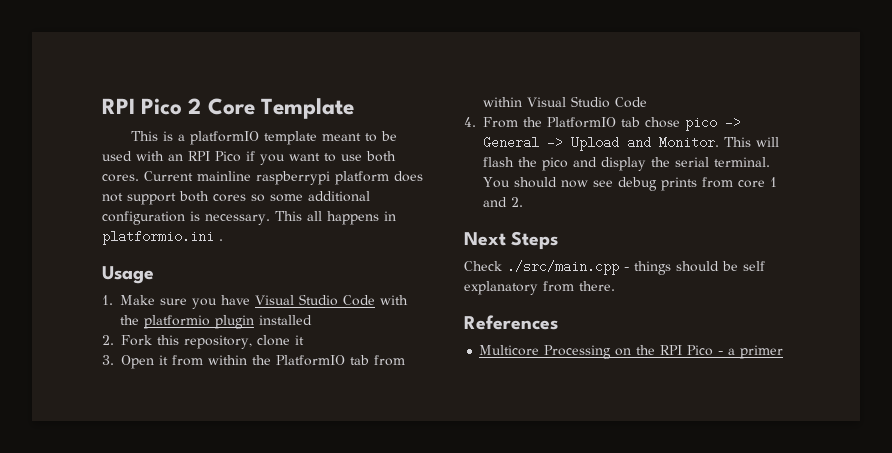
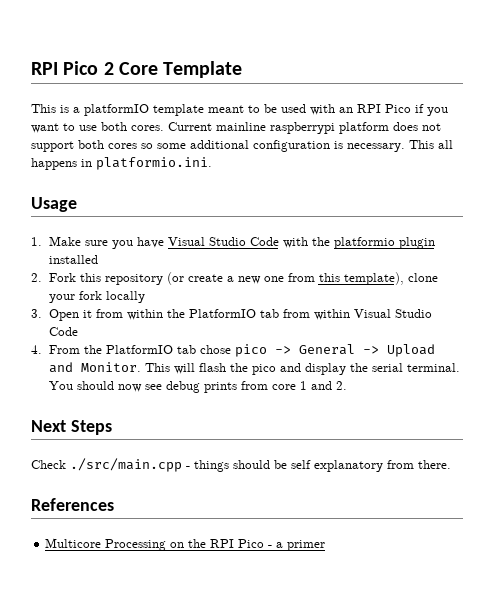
[102,230,223,245] platformio.ini . -> [96,157,212,170] platformio.ini.
[184,335,304,349] repository, clone it -> [104,272,438,285] [48,291,145,303] repository (or create a new one from this template), clone your fork locally

